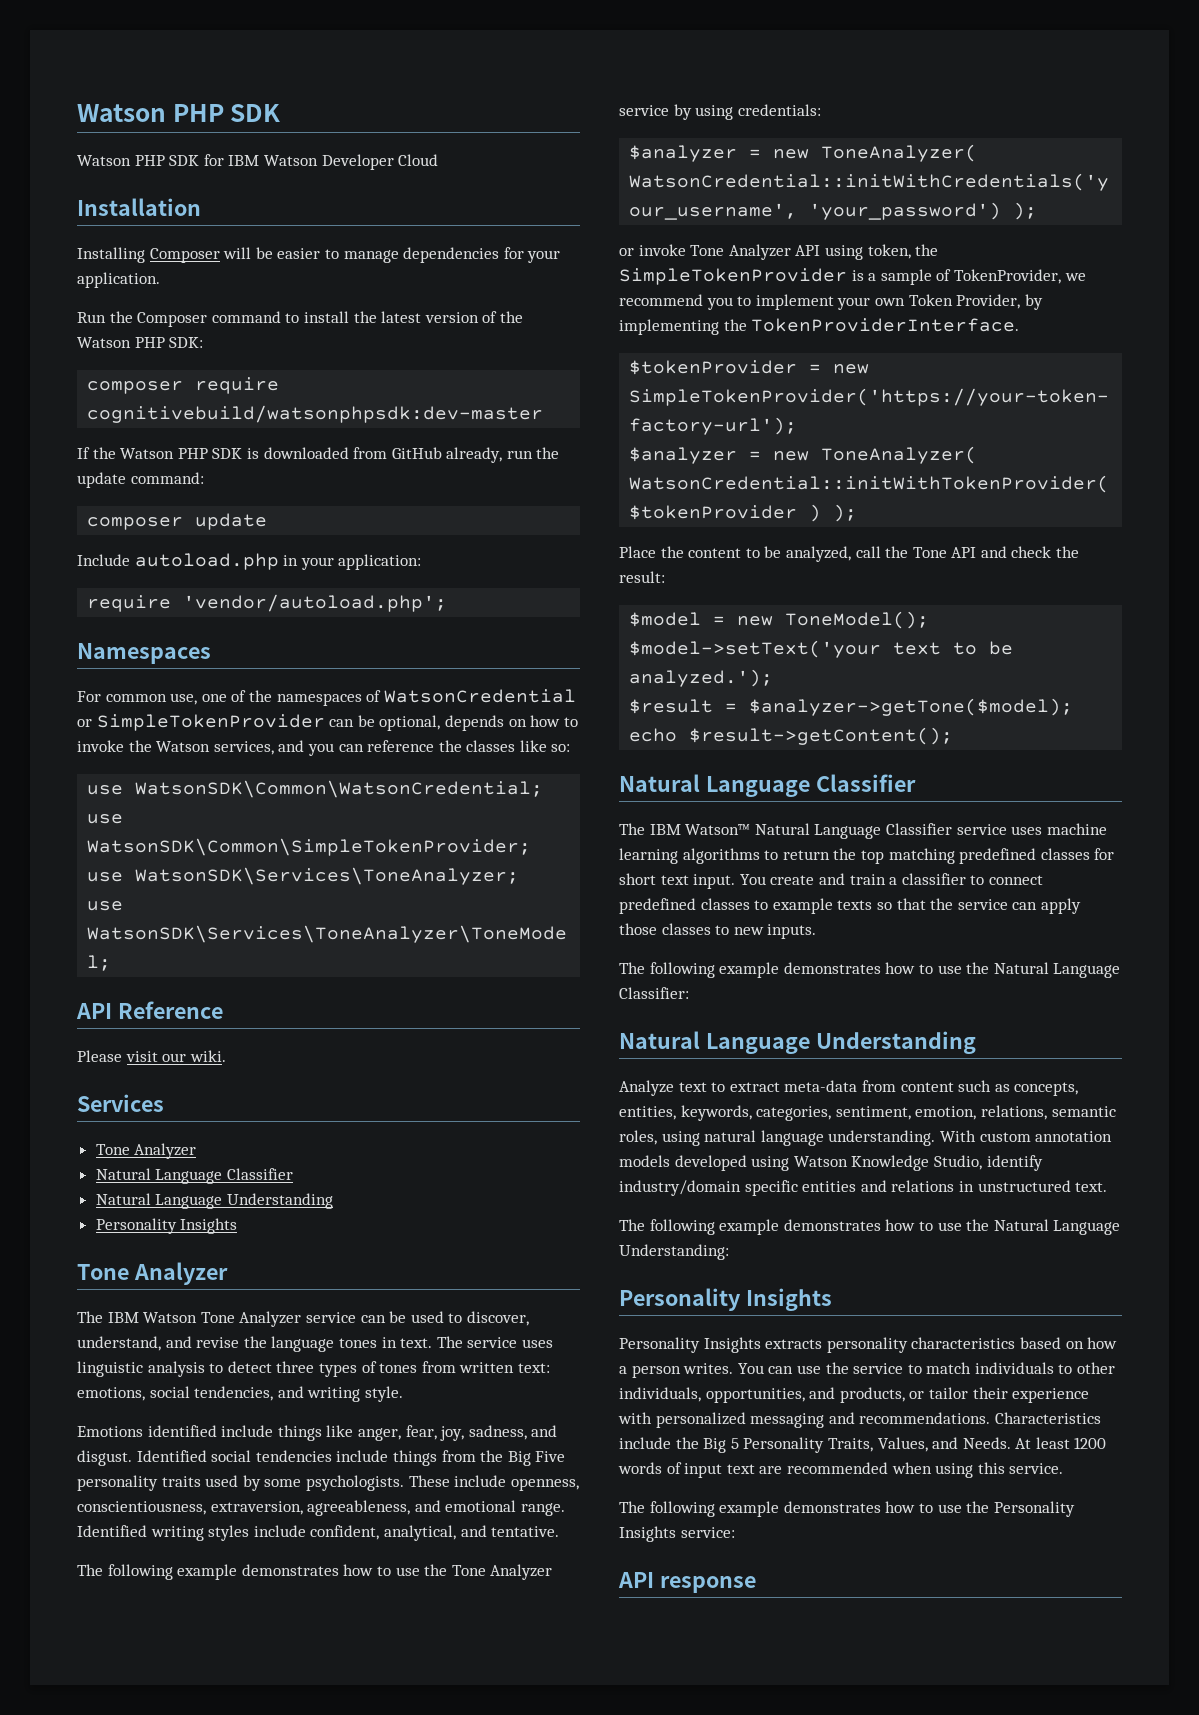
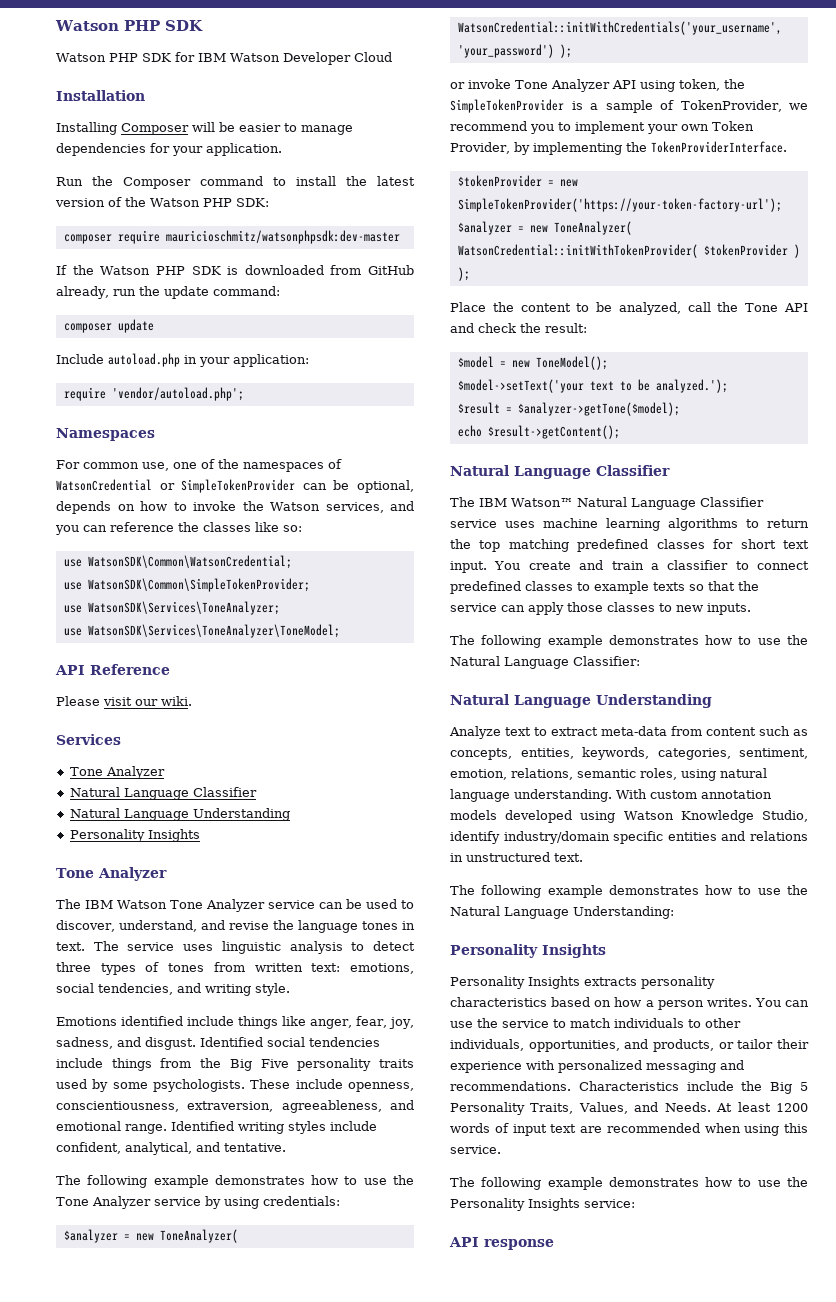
[87,405,544,423] cognitivebuild/watsonphpsdk:dev-master -> [165,230,400,244] mauricioschmitz/watsonphpsdk:dev-master

